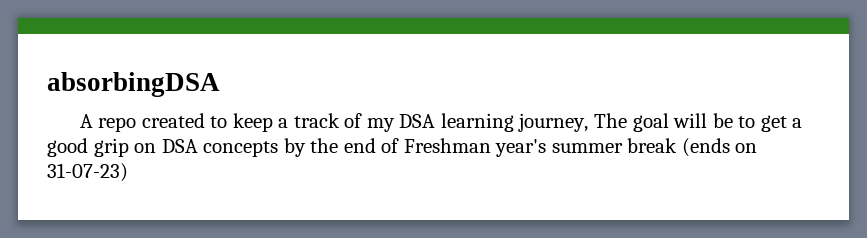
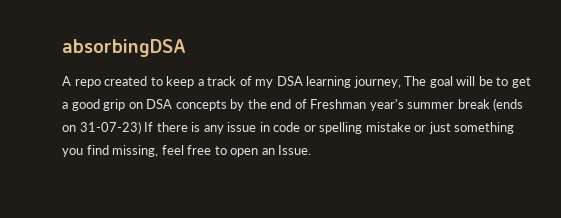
(128, 172) none -> [144,122,515,134] [62,145,312,157] If there is any issue in code or spelling mistake or just something you find missing, feel free to open an Issue.

